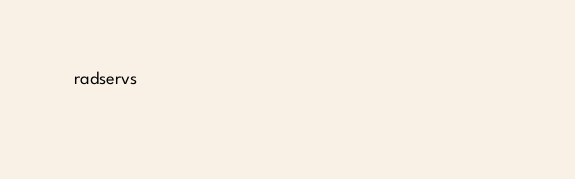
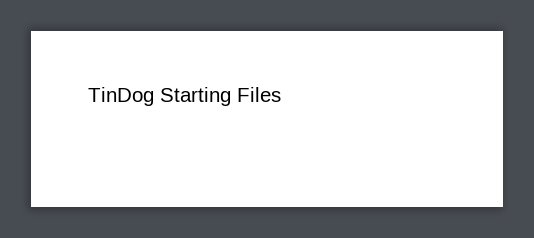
[74,71,137,85] radservs -> [88,87,281,106] TinDog Starting Files

